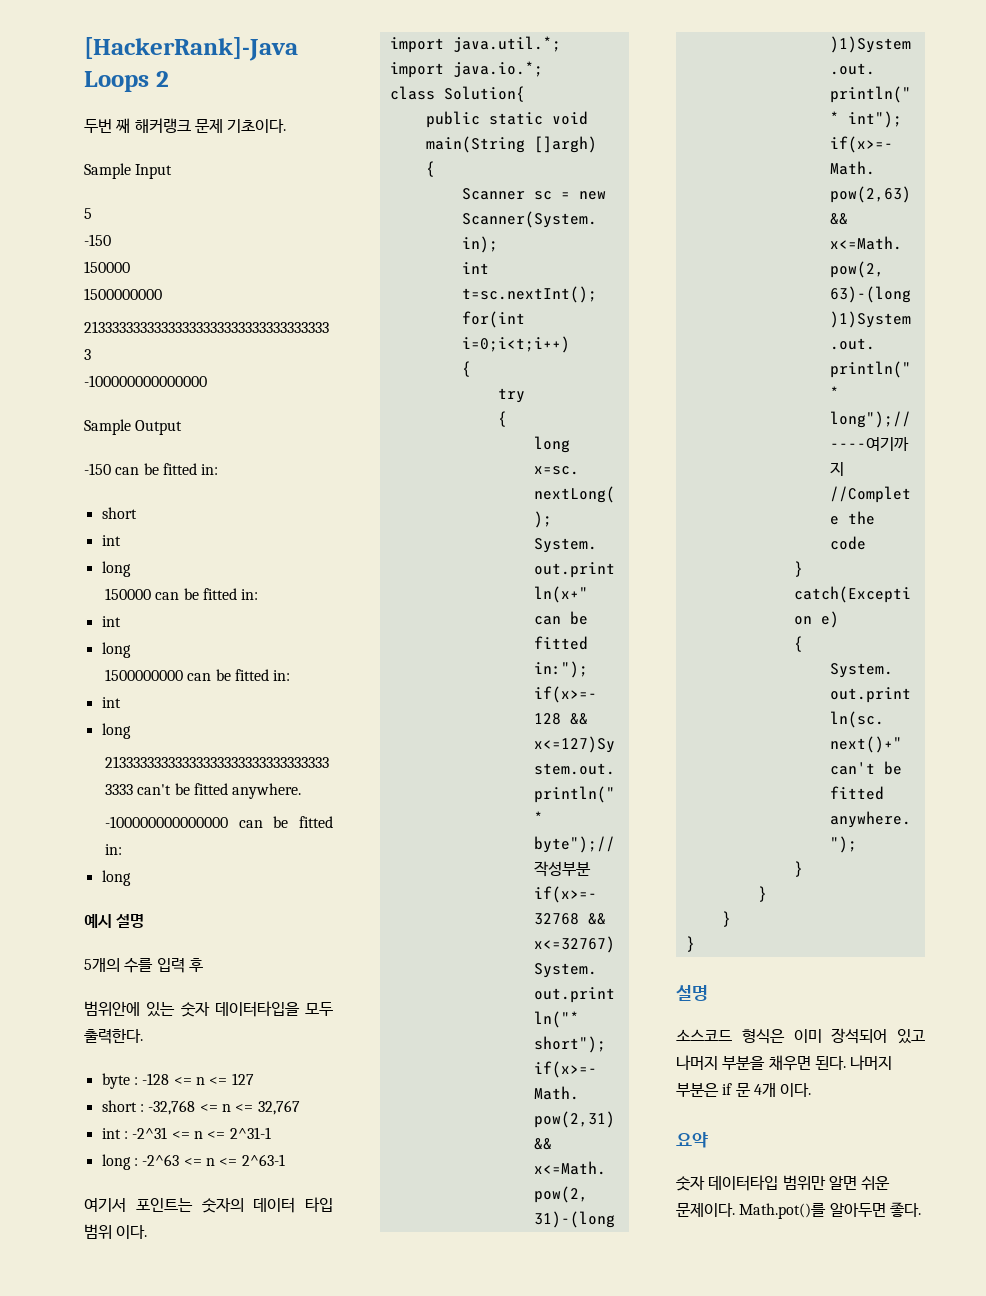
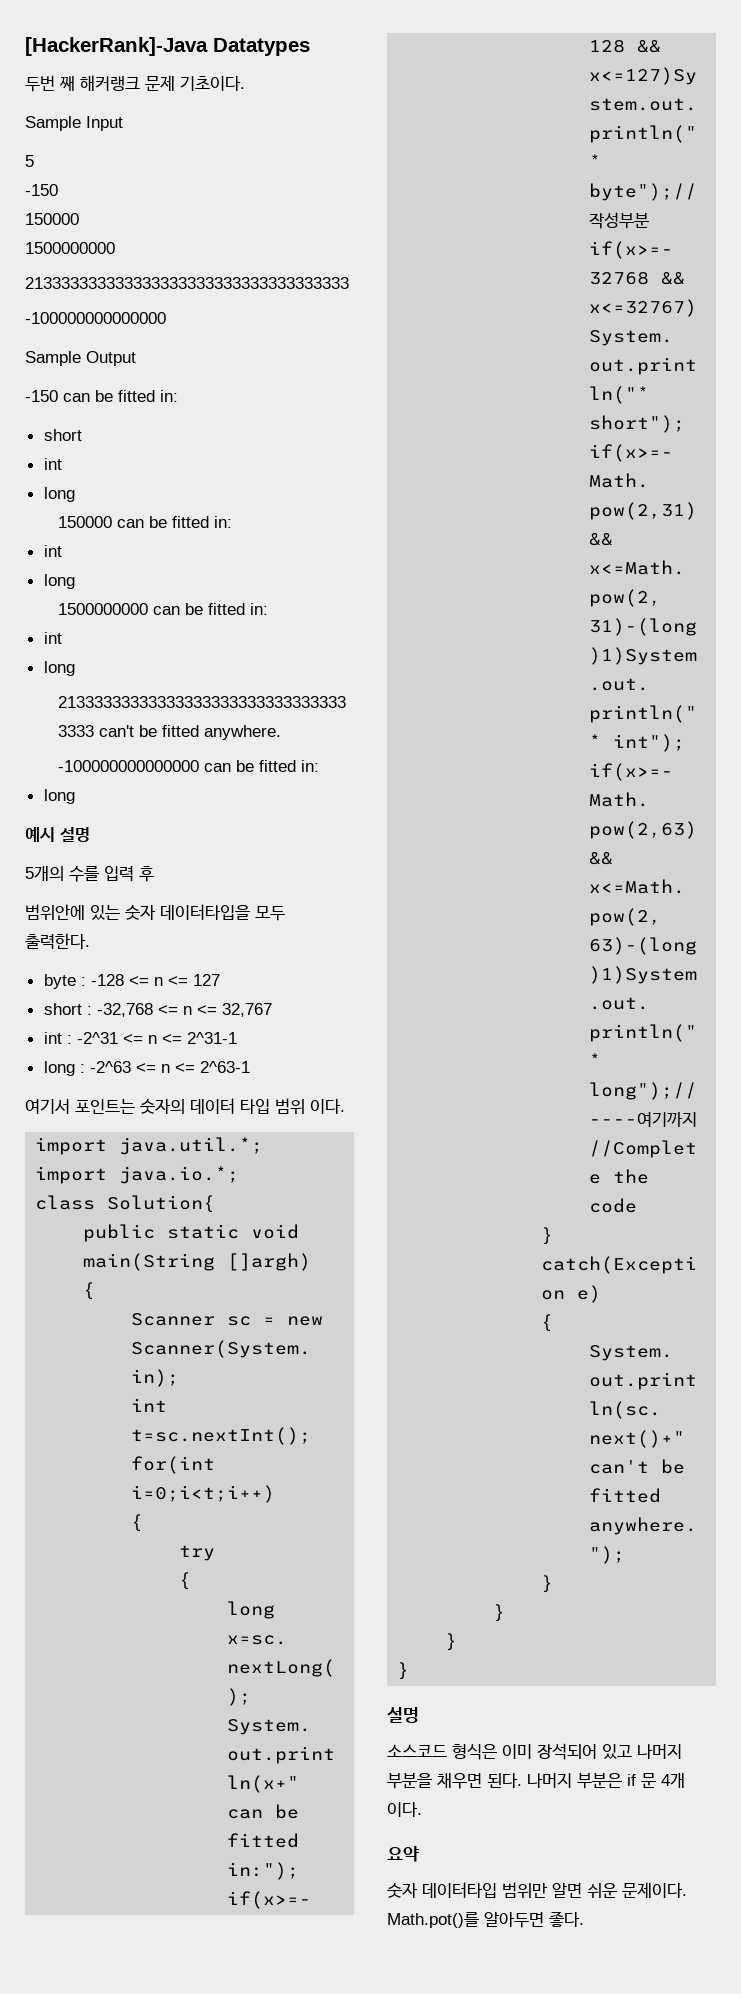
[84,71,169,92] Loops 2 -> [213,38,310,56] Datatypes

